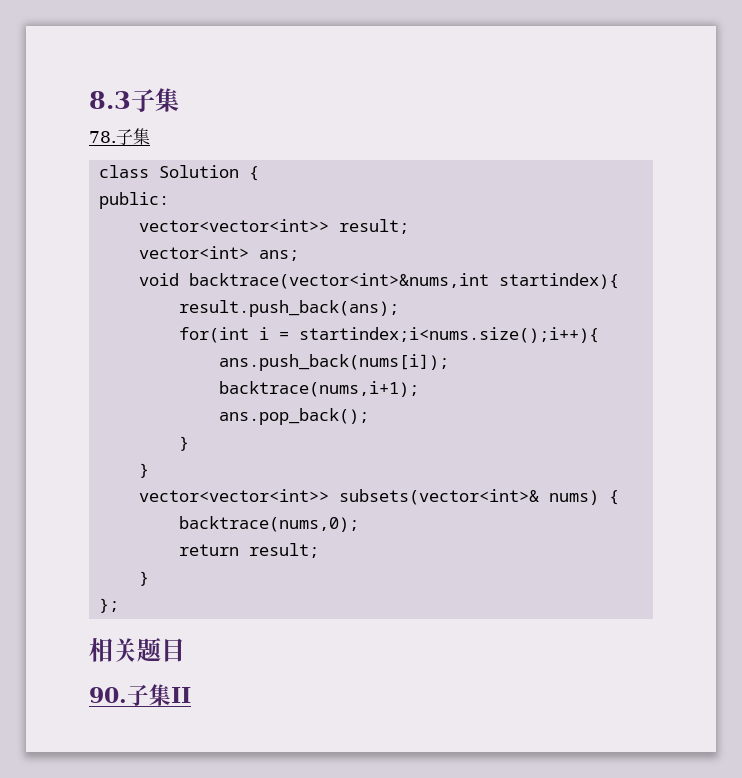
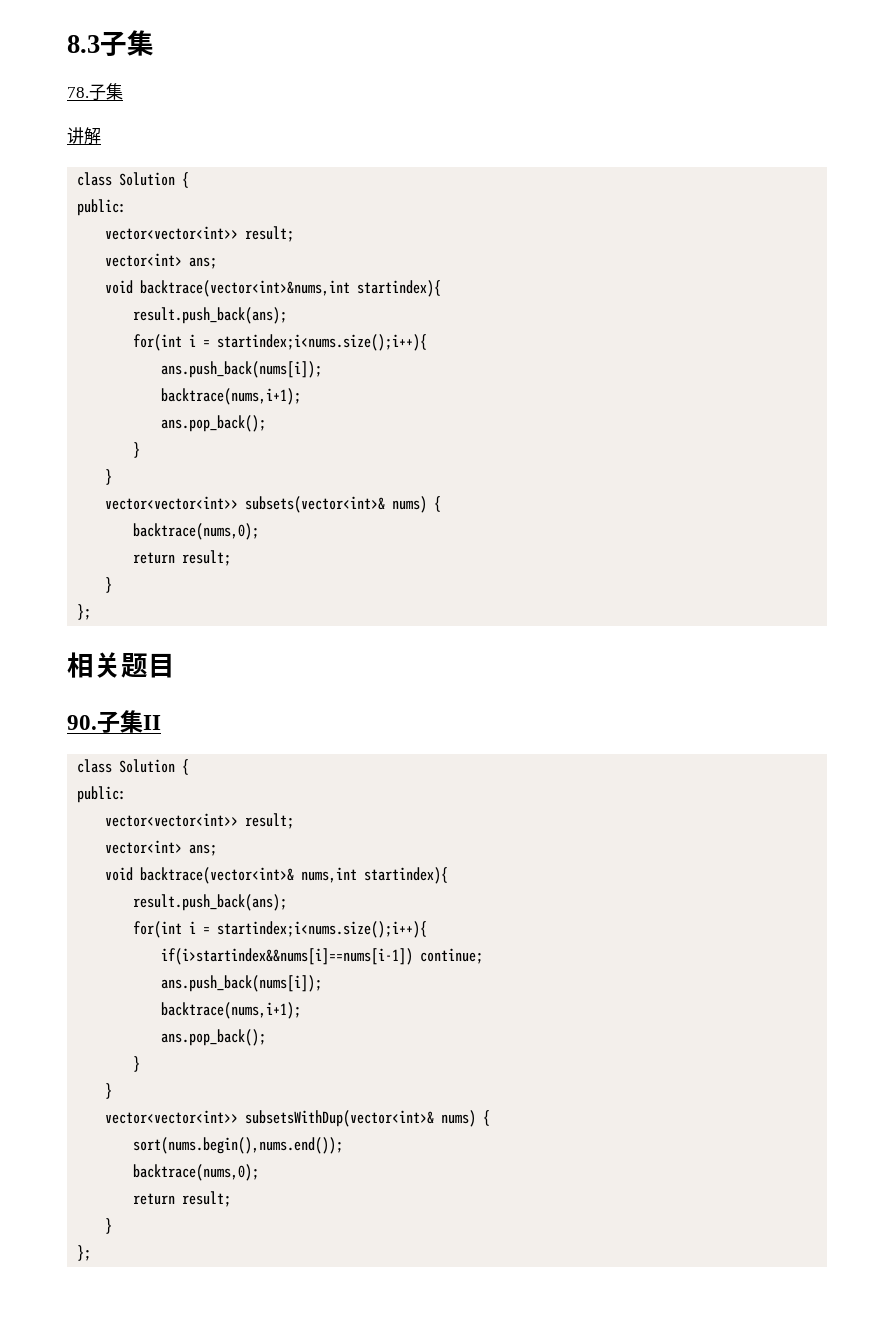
(150, 136) none -> [67,127,101,145] // 讲解
(191, 695) none -> [77,759,190,775] [77,786,127,803] [105,813,295,829] [105,840,218,856] [105,867,449,884] [133,894,288,911] [133,921,428,938] [161,948,484,965] [161,975,323,992] [161,1002,302,1019] [161,1029,267,1046] [133,1056,141,1072] [105,1083,113,1099] [105,1110,491,1127] [133,1137,344,1154] [133,1164,260,1181] [133,1191,232,1207] [105,1218,113,1234] [77,1245,92,1261] // class Solution { // public: // vector<vector<int>> result; // vector<int> ans; // void backtrace(vector<int>& nums,int startindex){ // result.push_back(ans); // for(int i = startindex;i<nums.size();i++){ // if(i>startindex&&nums[i]==nums[i-1]) continue; // ans.push_back(nums[i]); // backtrace(nums,i+1); // ans.pop_back(); // } // } // vector<vector<int>> subsetsWithDup(vector<int>& nums) { // sort(nums.begin(),nums.end()); // backtrace(nums,0); // return result; // } // };

